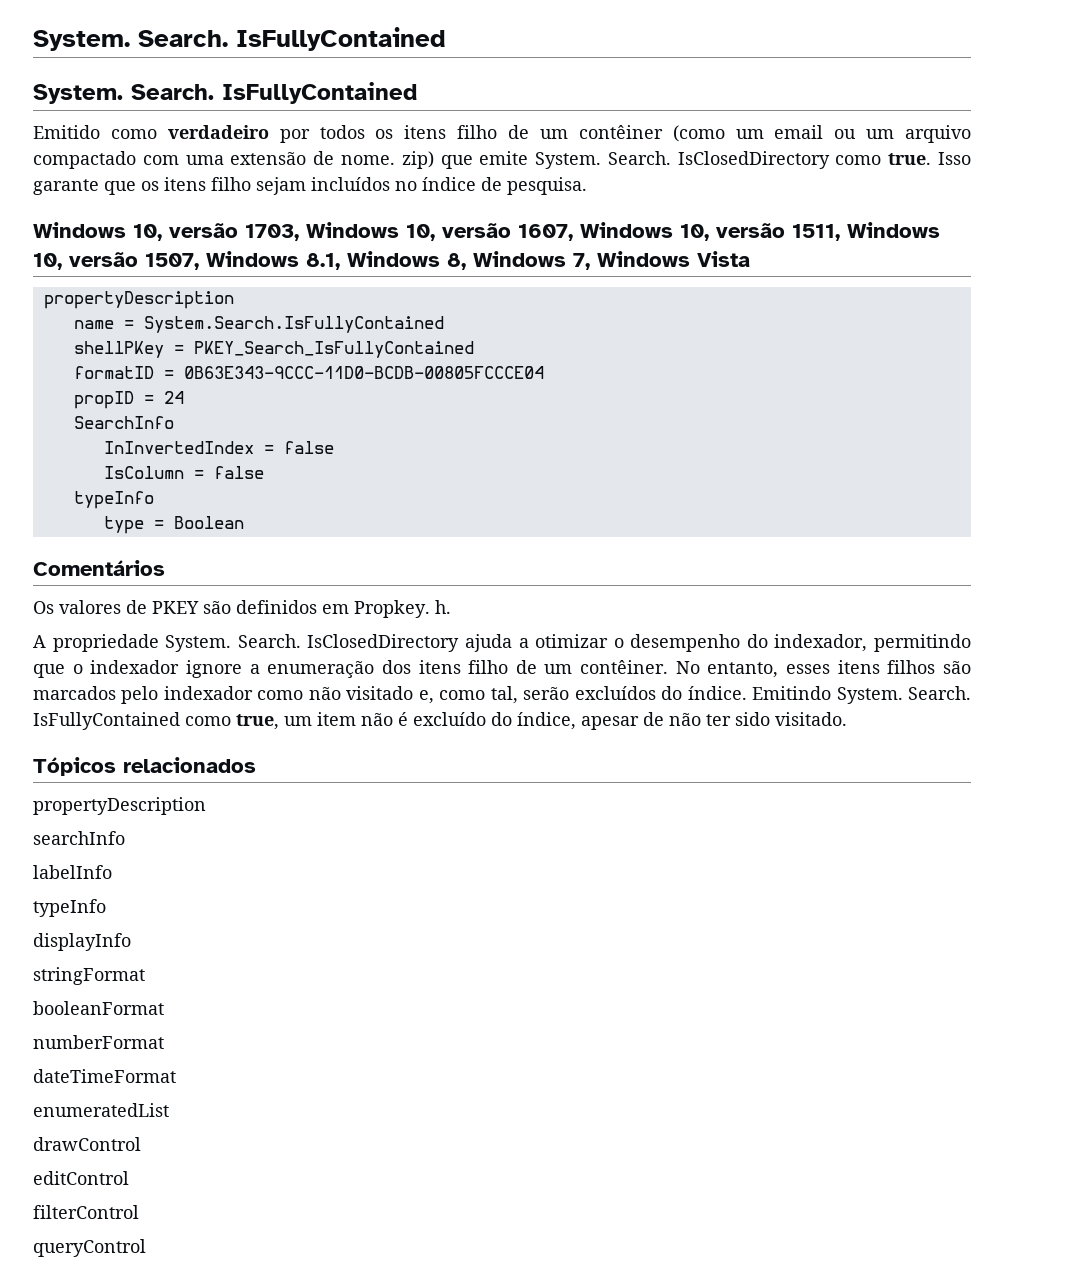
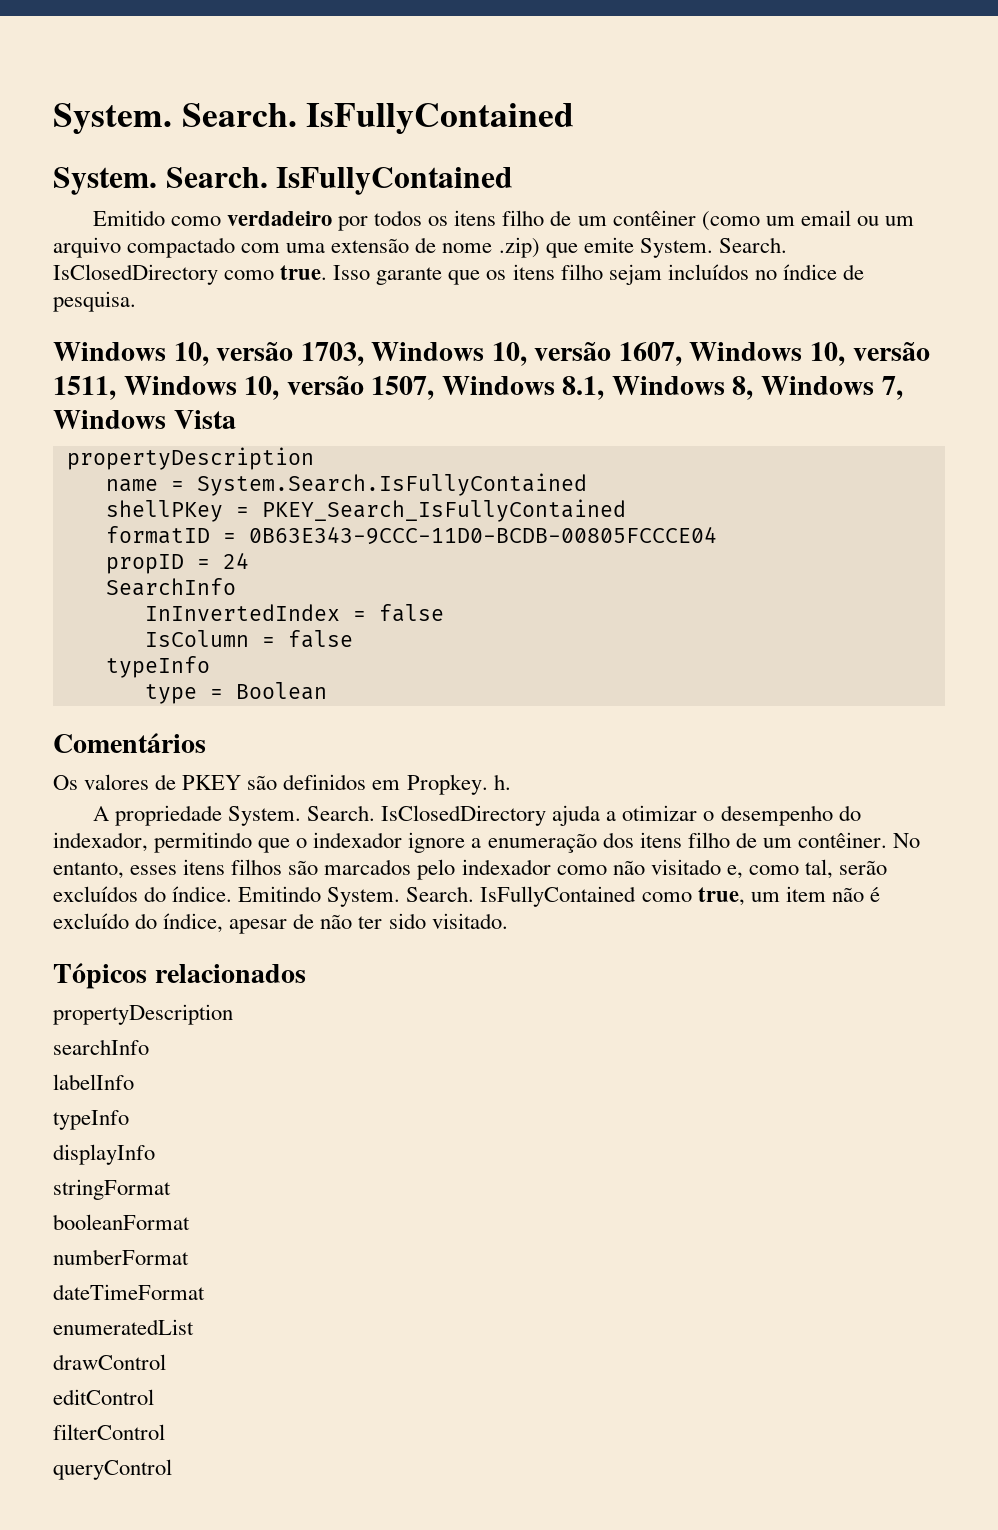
[340,151,434,169] nome. zip) -> [442,237,540,258] nome .zip)

